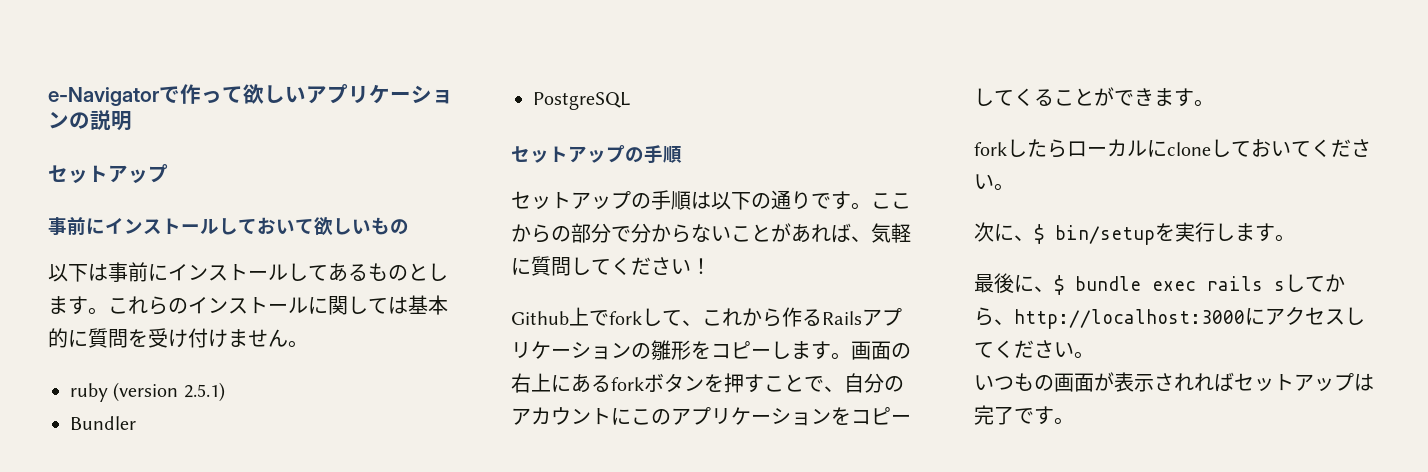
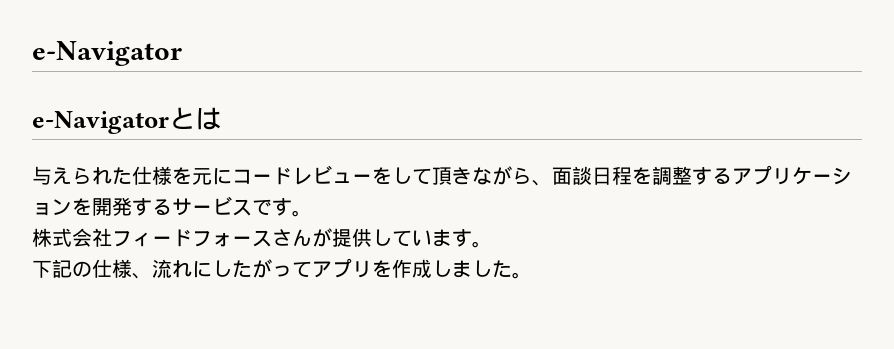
[48,84,453,106] [48,110,132,131] [48,164,168,183] [48,217,409,236] [48,262,448,282] [48,295,448,315] [48,328,308,348] [70,382,225,402] [70,416,136,430] [533,92,630,110] [511,145,682,164] [511,190,911,210] [511,223,911,243] [511,256,711,276] [511,307,902,327] [511,340,911,361] [511,373,904,393] [511,407,671,425] e-Navigatorで作って欲しいアプリケーションの説明 // セットアップ // 事前にインストールしておいて欲しいもの // 以下は事前にインストールしてあるものとします。これらのインストールに関しては基本的に質問を受け付けません。 // ruby (version 2.5.1) // Bundler // PostgreSQL // セットアップの手順 // セットアップの手順は以下の通りです。ここからの部分で分からないことがあれば、気軽に質問してください！ // Github上でforkして、これから作るRailsアプリケーションの雛形をコピーします。画面の右上にあるforkボタンを押すことで、自分のアカウントにこの -> [32,41,182,66] [32,107,221,134] [32,165,732,186] e-Navigator // e-Navigatorとは // 与えられた仕様を元にコードレビューをして頂きながら、面談日程を調整する
[851,407,911,425] [974,87,1214,107] [974,139,1371,158] [974,174,1014,191] [974,222,1295,245] [974,273,1345,295] [974,306,1365,329] [974,340,1094,359] [974,372,1374,392] [974,405,1054,425] コピーしてくることができます。 // forkしたらローカルにcloneしておいてください。 // 次に、$ bin/setupを実行します。 // 最後に、$ bundle exec rails sしてから、http://localhost:3000にアクセスしてください。 // いつもの画面が表示されればセットアップは完了です -> [92,196,312,217] [32,228,492,248] [32,258,512,279] 開発するサービスです。 // 株式会社フィードフォースさんが提供しています。 // 下記の仕様、流れにしたがってアプリを作成しました

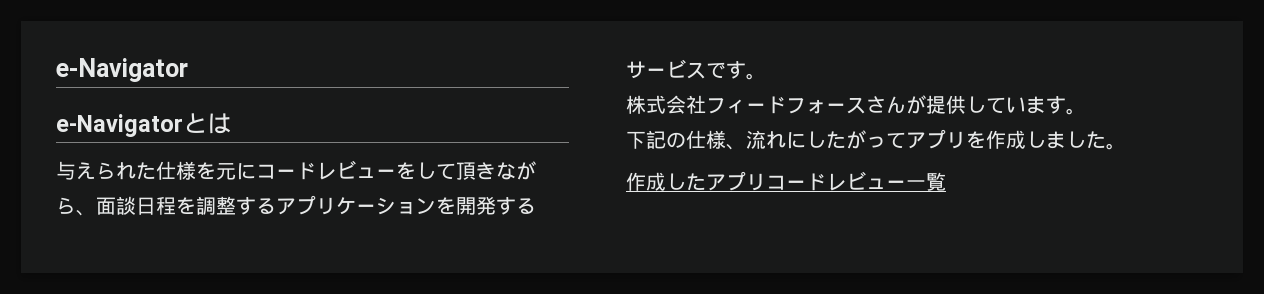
(532, 275) none -> [626,171,946,191] // 作成したアプリコードレビュー一覧

